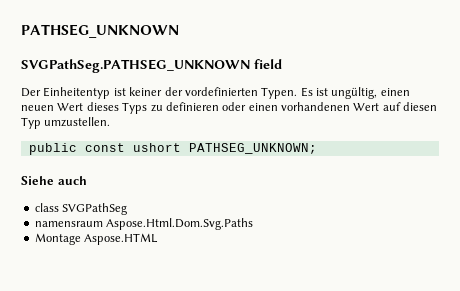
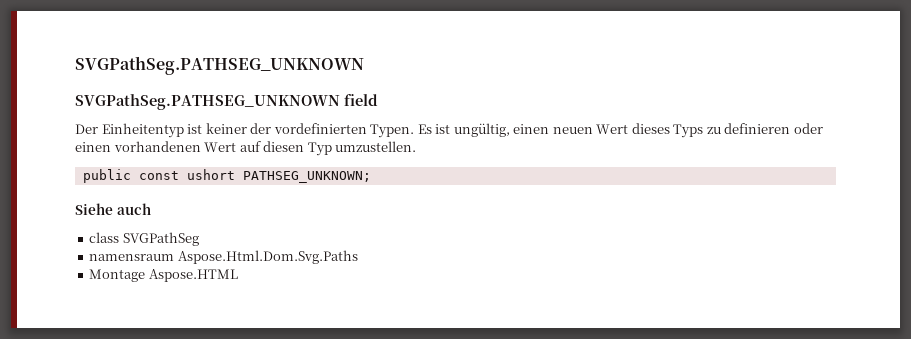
[21,24,179,38] PATHSEG_UNKNOWN -> [75,56,364,75] SVGPathSeg.PATHSEG_UNKNOWN

